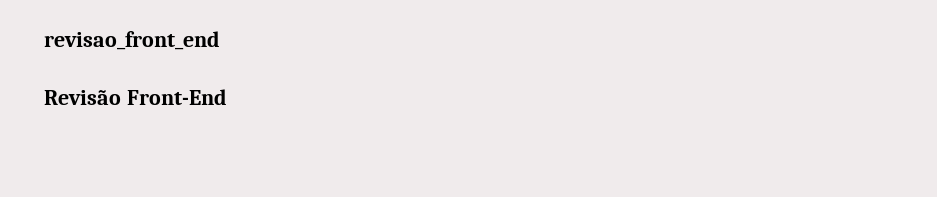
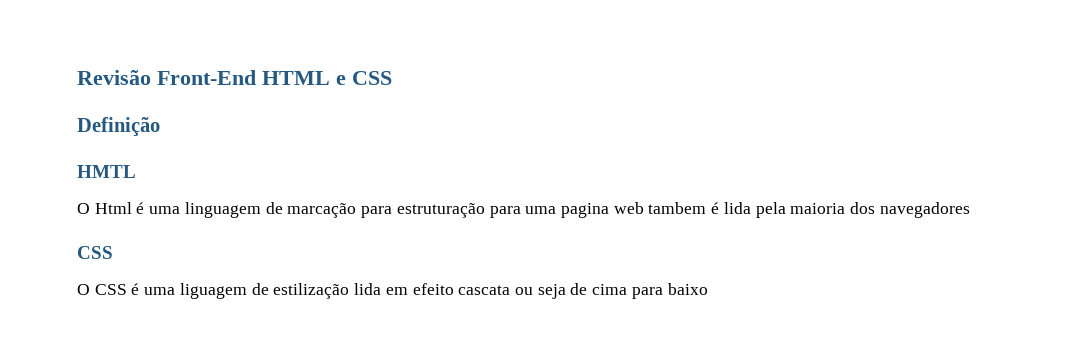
[44,31,220,50] revisao_front_end // -> (77, 77) none
(227, 97) none -> [262,71,392,85] [77,117,160,137] [77,165,136,178] [77,202,970,218] [77,246,113,259] [77,283,708,299] HTML e CSS // Definição // HMTL // O Html é uma linguagem de marcação para estruturação para uma pagina web tambem é lida pela maioria dos navegadores // CSS // O CSS é uma liguagem de estilização lida em efeito cascata ou seja de cima para baixo

